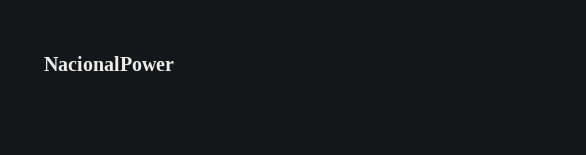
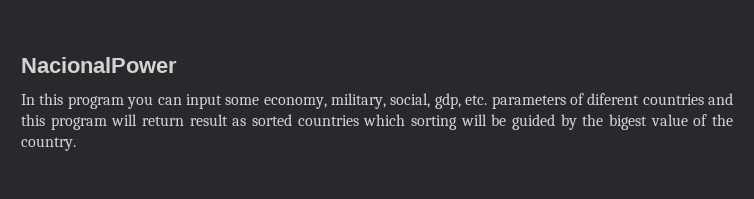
(174, 63) none -> [21,93,733,109] [21,114,733,130] [21,137,76,151] // In this program you can input some economy, military, social, gdp, etc. parameters of diferent countries and this program will return result as sorted countries which sorting will be guided by the bigest value of the country.

